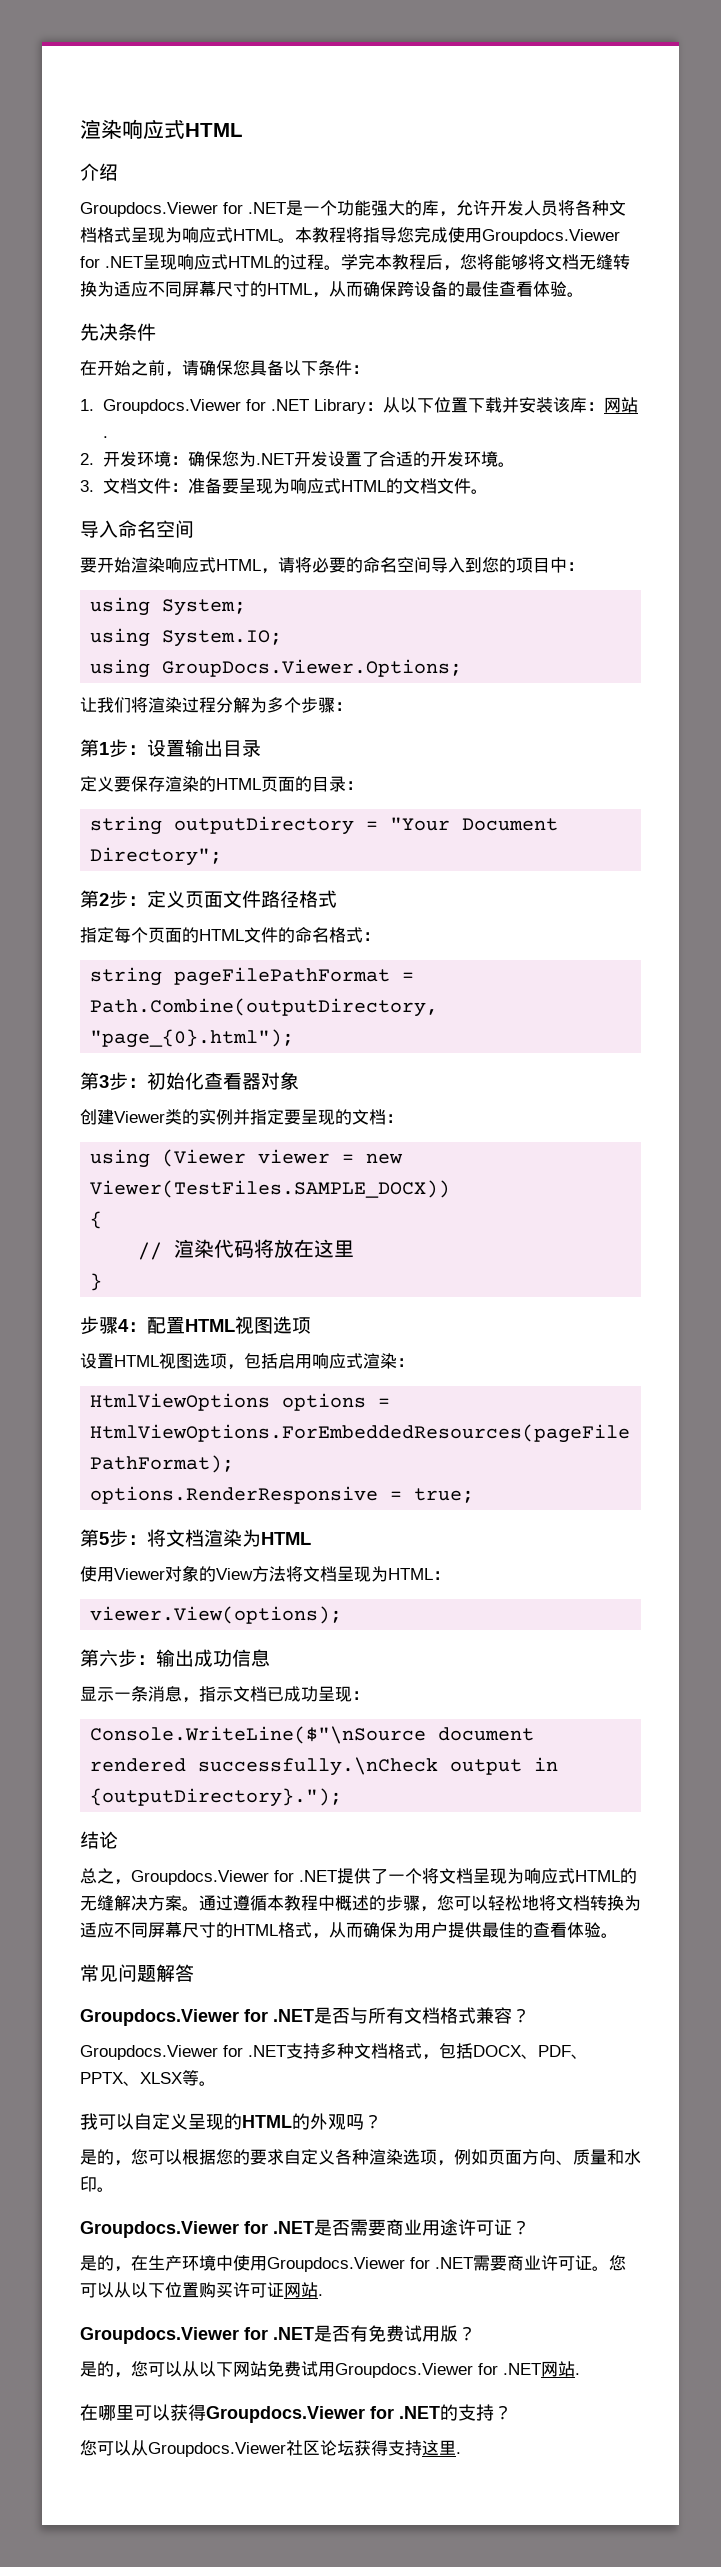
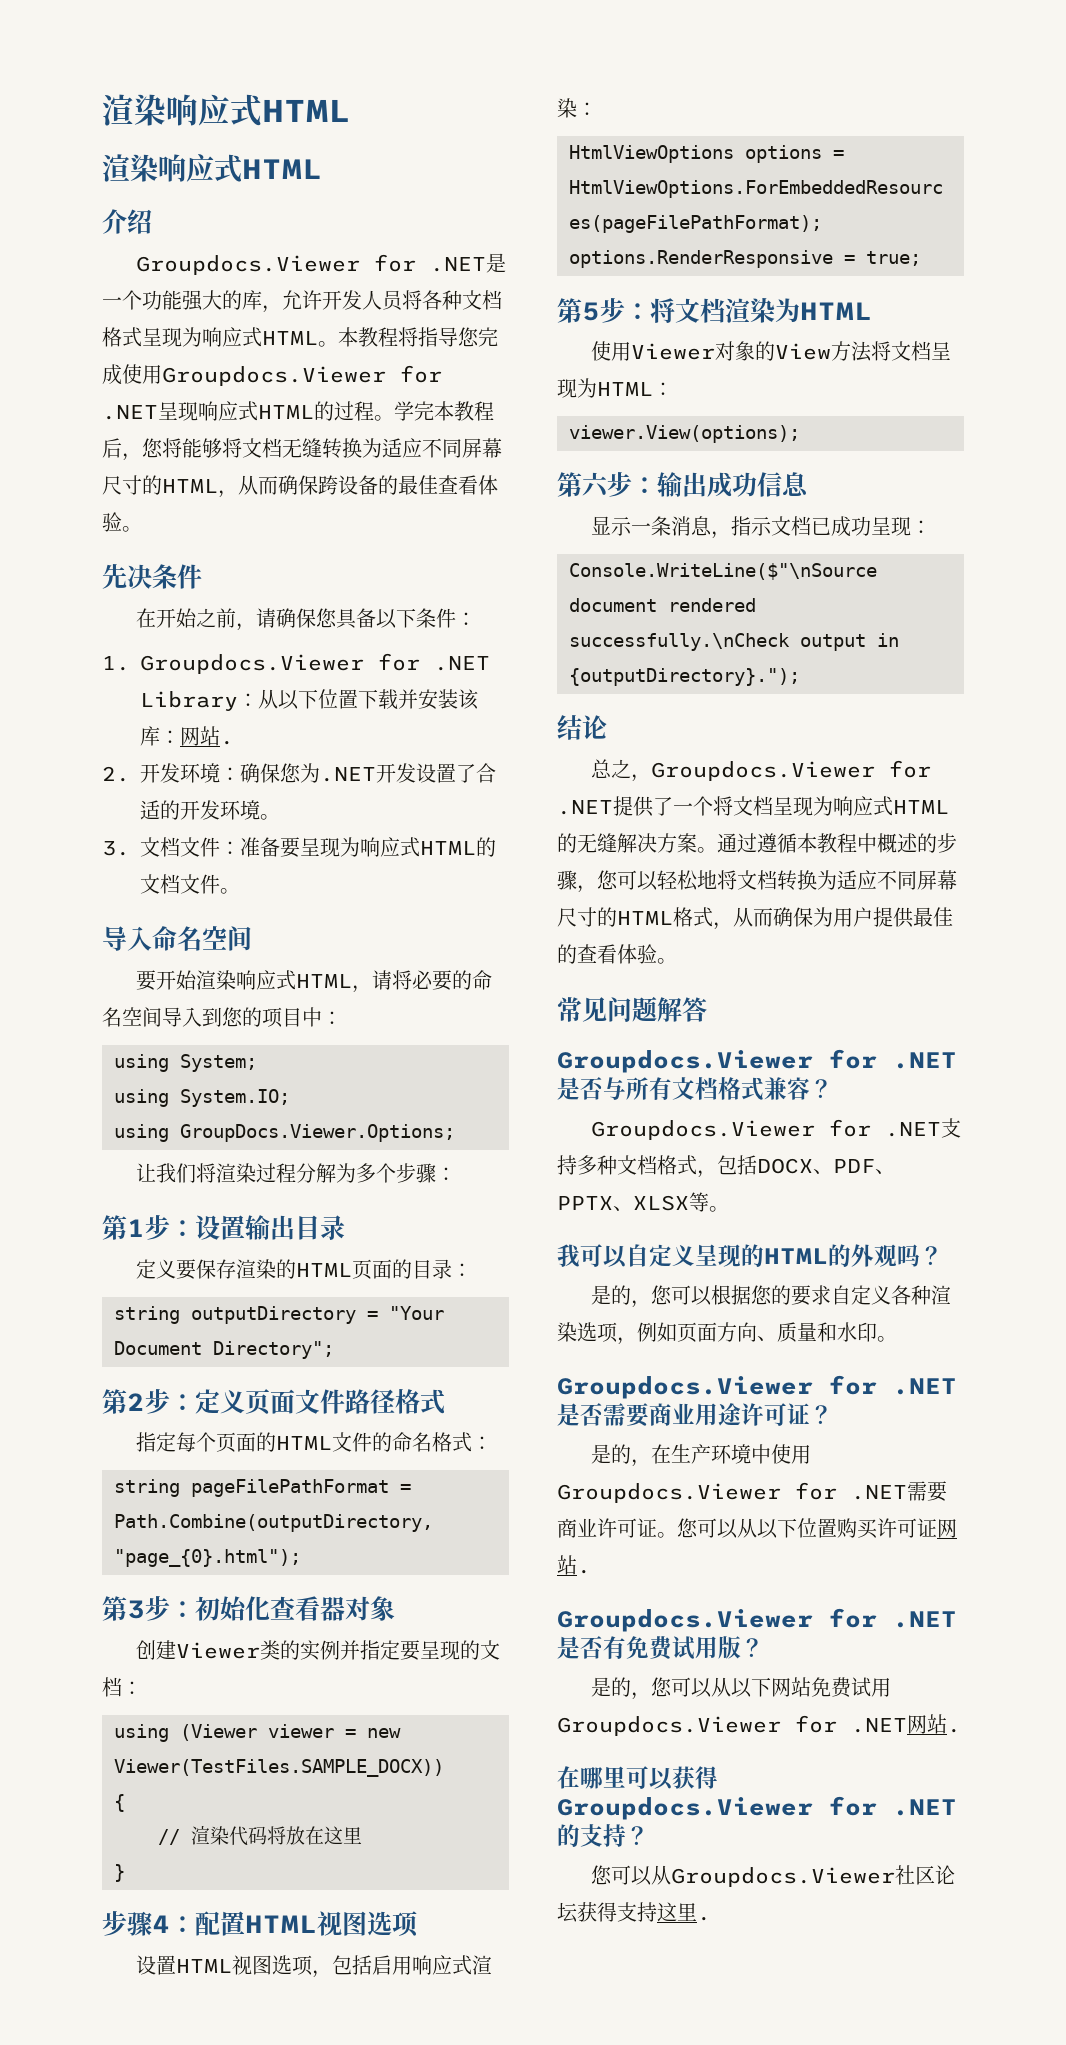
[80,119,243,139] 渲染响应式HTML -> [102,93,350,127] [102,153,322,183] 渲染响应式HTML // 渲染响应式HTML

